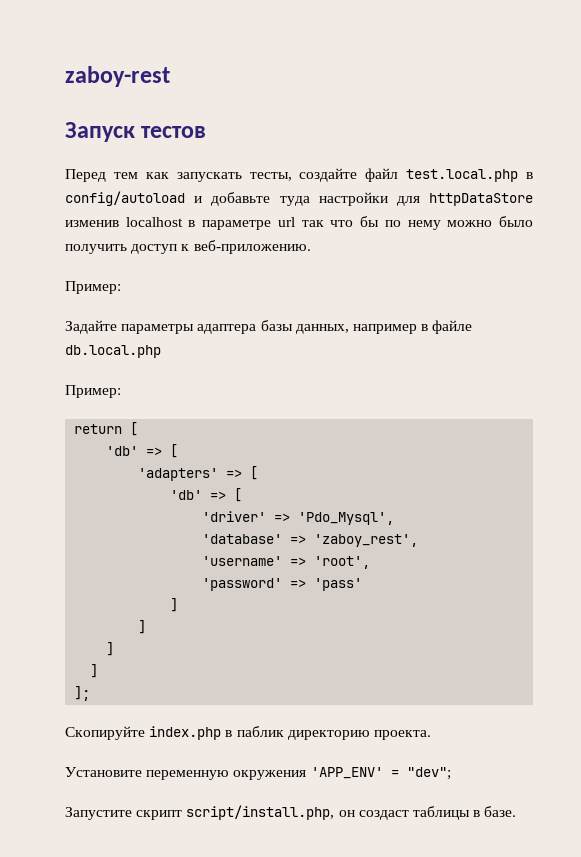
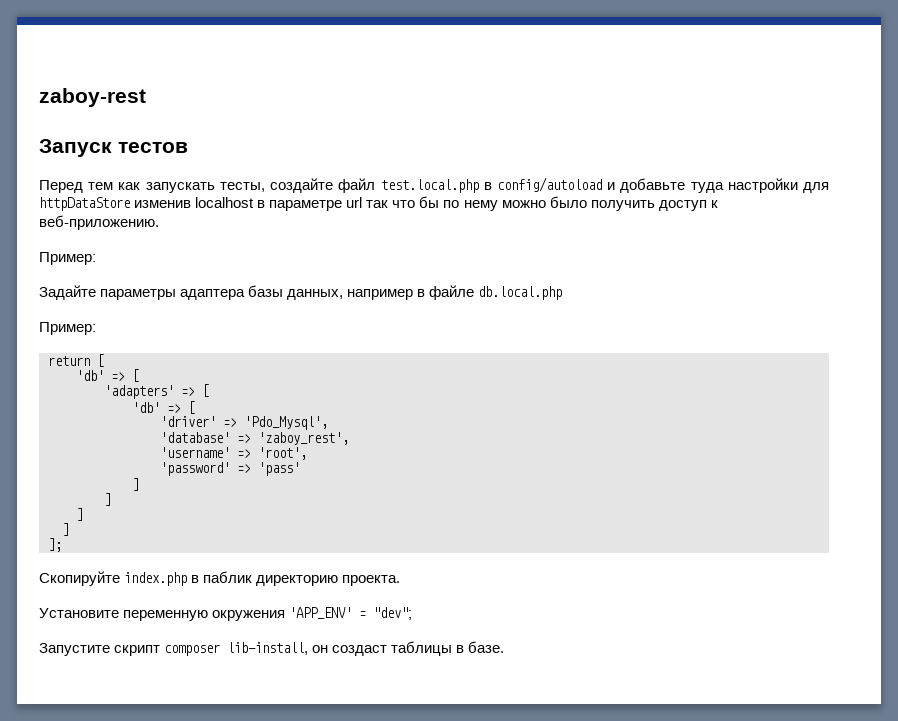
[186,805,335,820] script/install.php, -> [164,642,309,656] composer lib-install,

